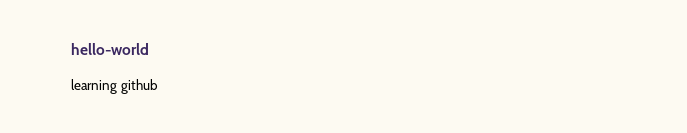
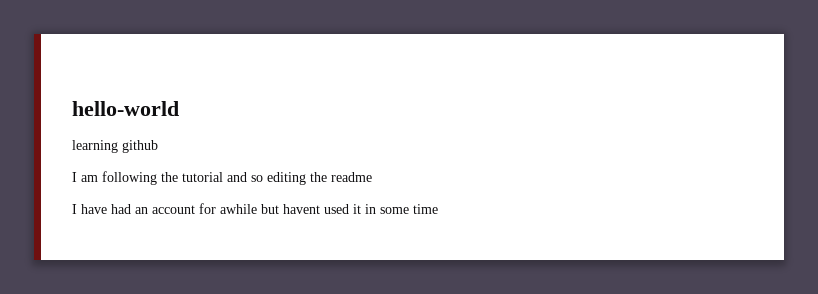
(158, 86) none -> [72,171,372,185] [72,203,438,214] // I am following the tutorial and so editing the readme // I have had an account for awhile but havent used it in some time

